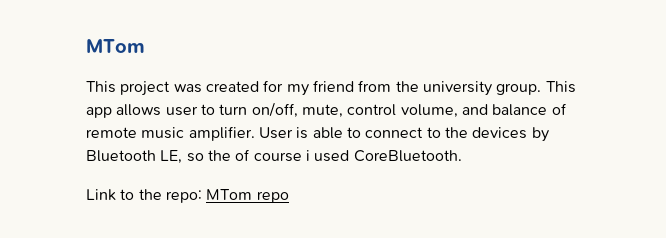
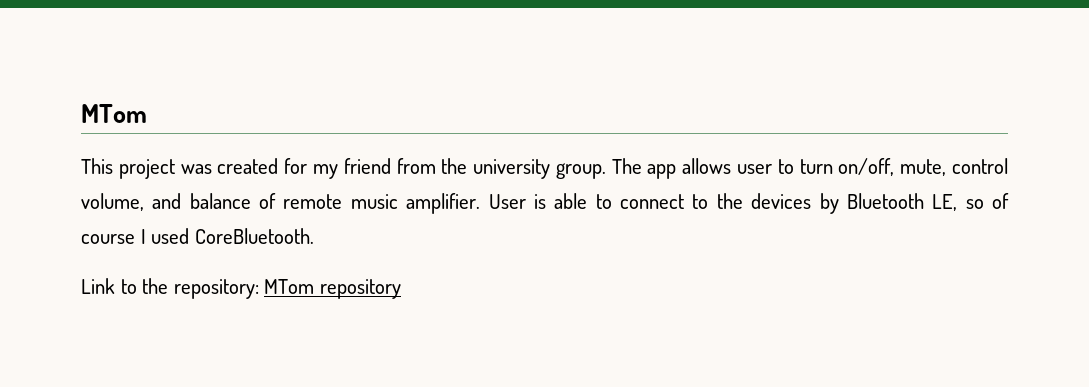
[545,81,576,93] This -> [611,158,642,174] The
[207,150,231,161] the -> (984, 204) none
[305,150,310,161] i -> [140,229,146,244] I
[165,189,289,203] repo: MTom repo -> [173,279,401,299] repository: MTom repository

